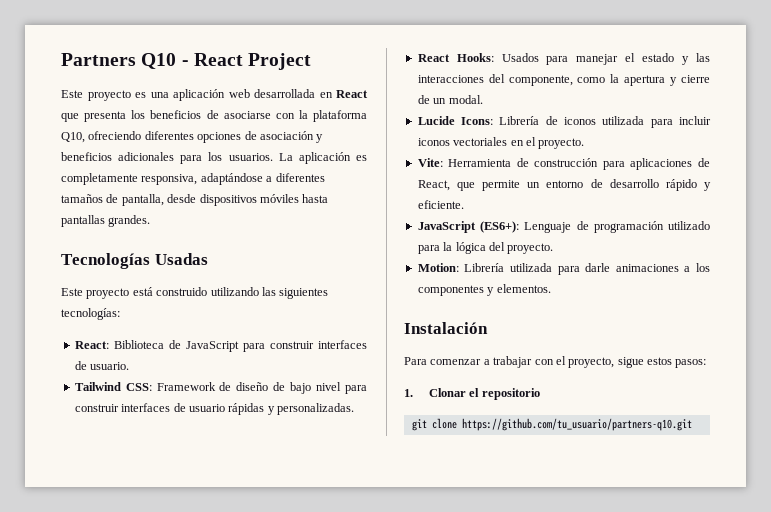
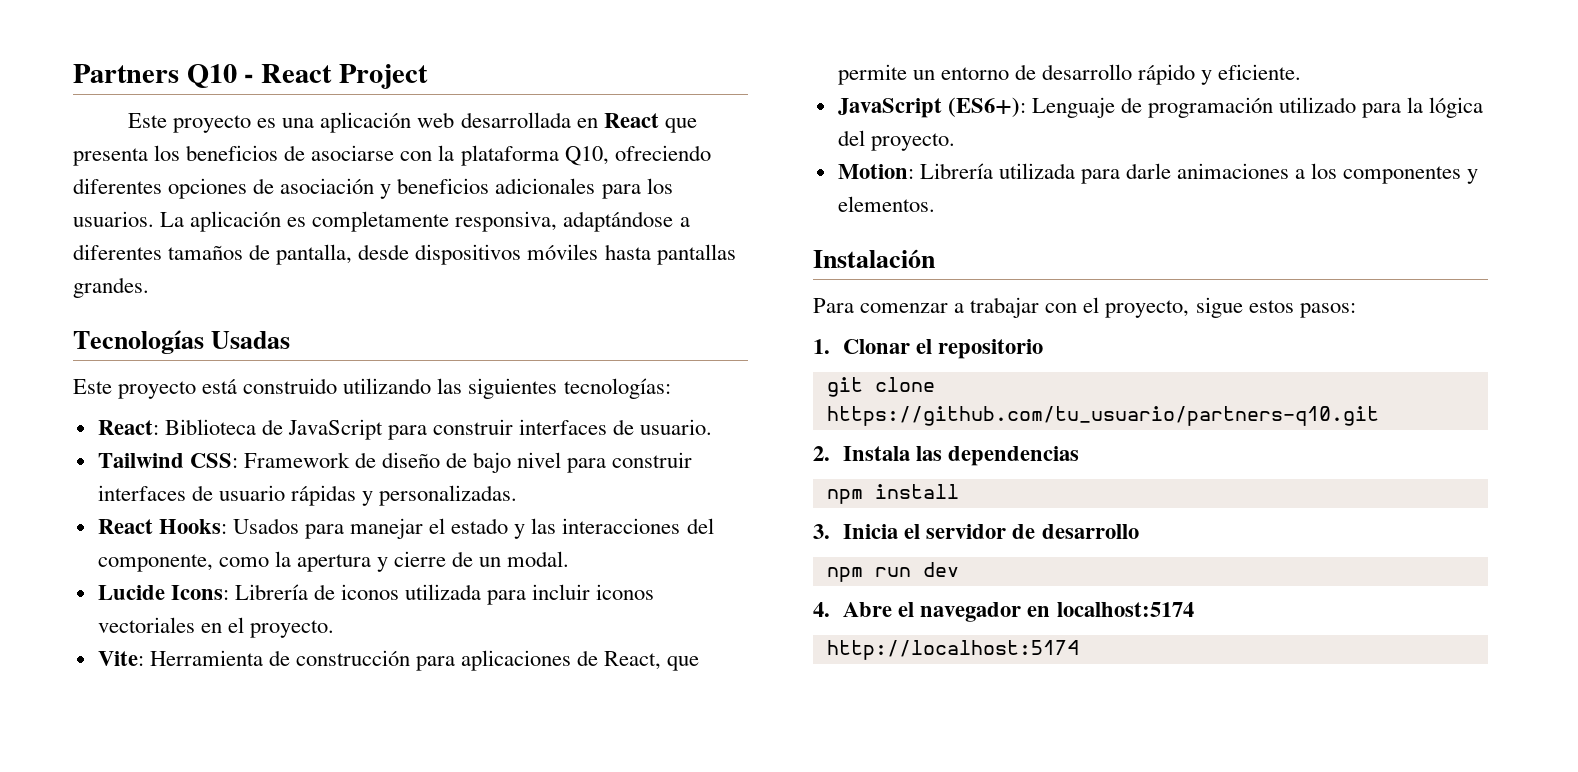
(692, 424) none -> [813,446,1080,466] [826,484,959,504] [813,524,1139,539] [826,562,959,582] [813,602,1194,622] [826,640,1079,660] // 2. Instala las dependencias // npm install // 3. Inicia el servidor de desarrollo // npm run dev // 4. Abre el navegador en localhost:5174 // http://localhost:5174

